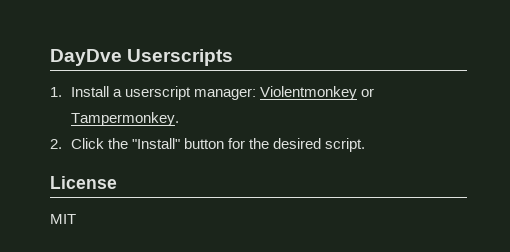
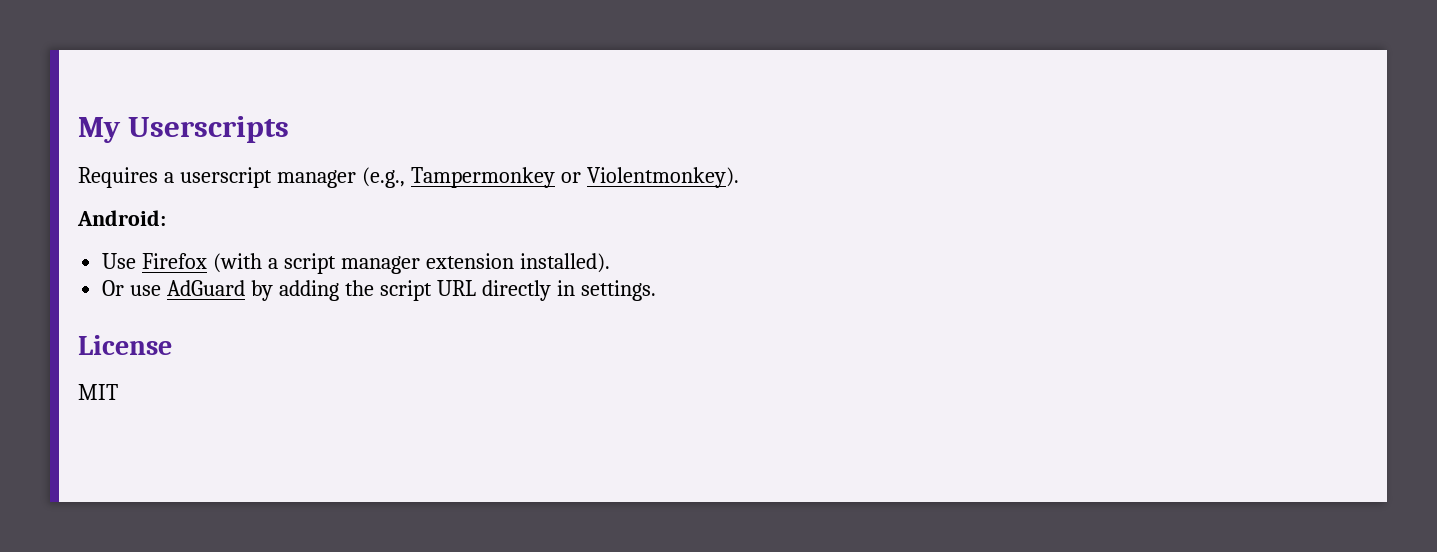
[50,49,122,66] DayDve -> [78,117,121,143] My
[50,86,374,100] [70,112,179,126] [50,138,366,152] 1. Install a userscript manager: Violentmonkey or Tampermonkey. // 2. Click the "Install" button for the desired script. -> [78,167,739,188] [77,210,166,226] [102,253,610,274] [102,280,656,301] Requires a userscript manager (e.g., Tampermonkey or Violentmonkey). // Android: // Use Firefox (with a script manager extension installed). // Or use AdGuard by adding the script URL directly in settings.

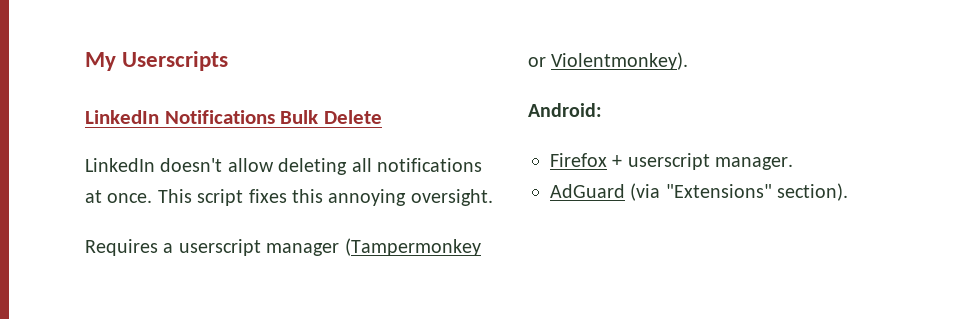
(290, 129) none -> [85,110,383,124] [85,158,482,175] [85,189,493,206] // LinkedIn Notifications Bulk Delete // LinkedIn doesn't allow deleting all notifications at once. This script fixes this annoying oversight.
[361,167,555,188] (e.g., Tampermonkey -> [344,238,481,256] (Tampermonkey
[102,253,610,274] [102,280,656,301] [78,335,172,355] [78,384,118,400] Use Firefox (with a script manager extension installed). // Or use AdGuard by adding the script URL directly in settings. // License // MIT -> [550,153,794,170] [550,183,849,201] Firefox + userscript manager. // AdGuard (via "Extensions" section).

